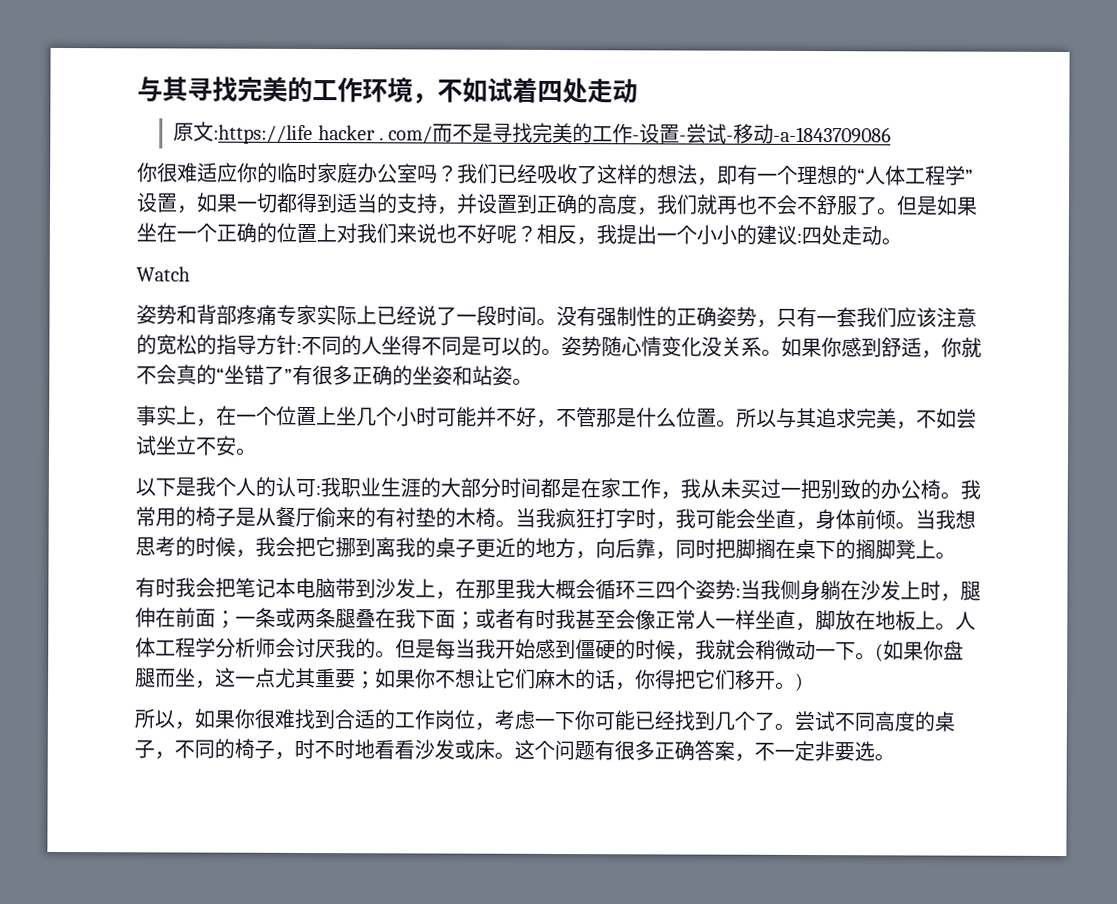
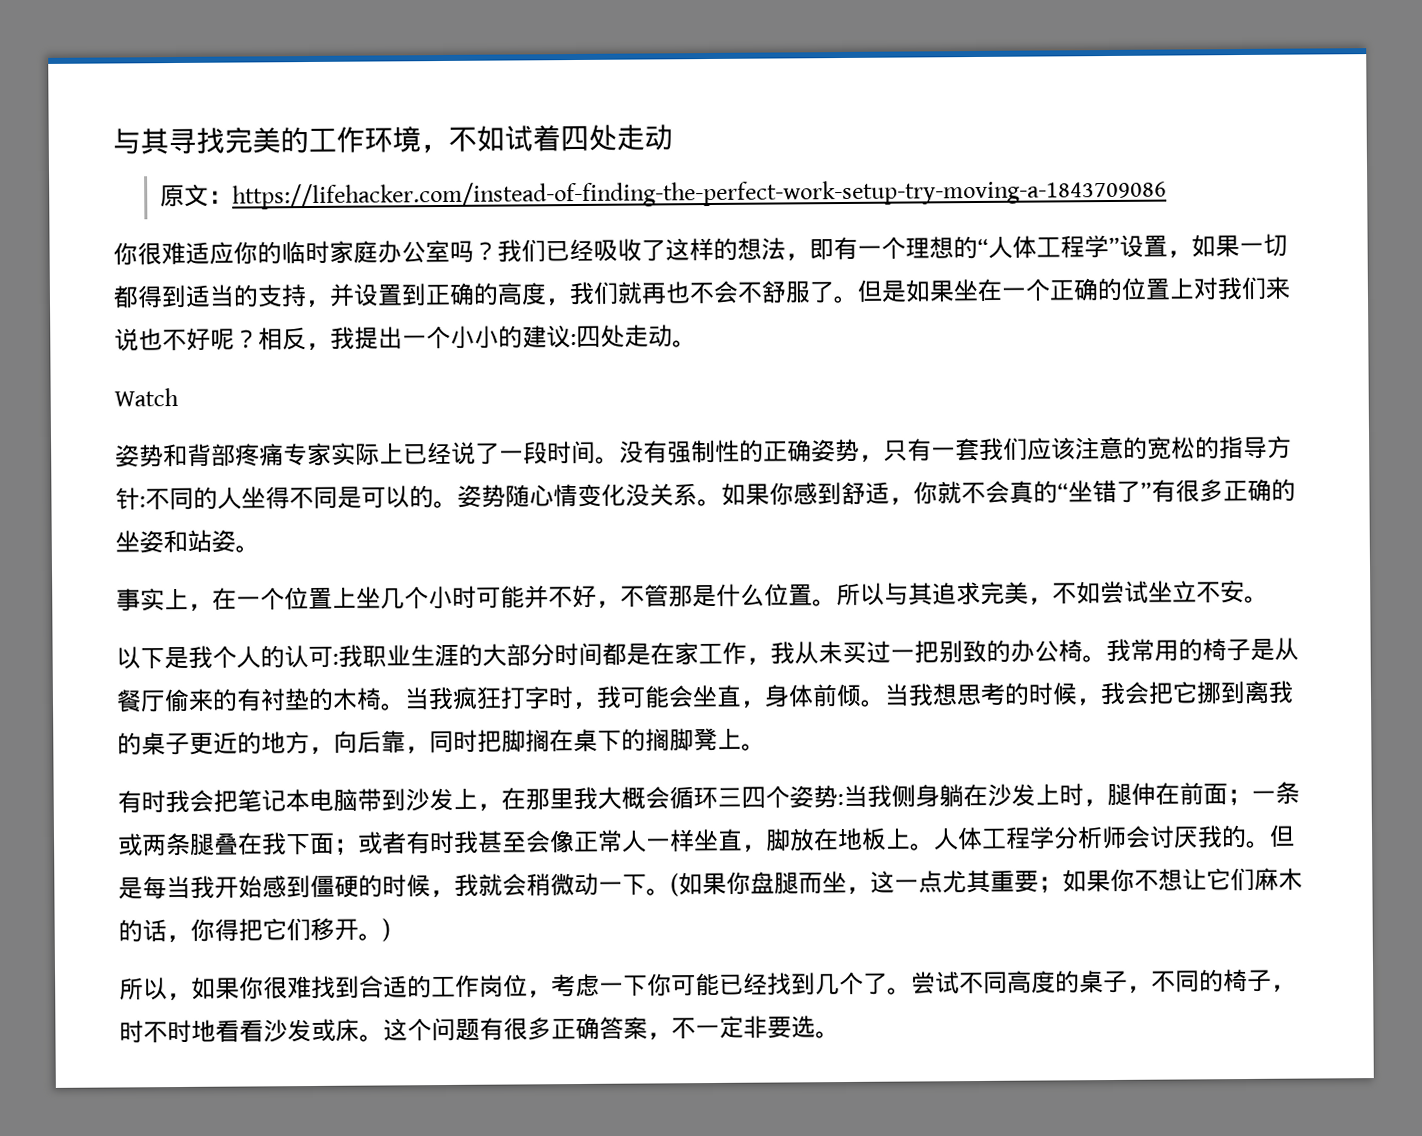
[213,122,892,145] :https://life hacker . com/而不是寻找完美的工作-设置-尝试-移动-a-1843709086 -> [208,177,1168,210] ：https://lifehacker.com/instead-of-finding-the-perfect-work-setup-try-moving-a-1843709086

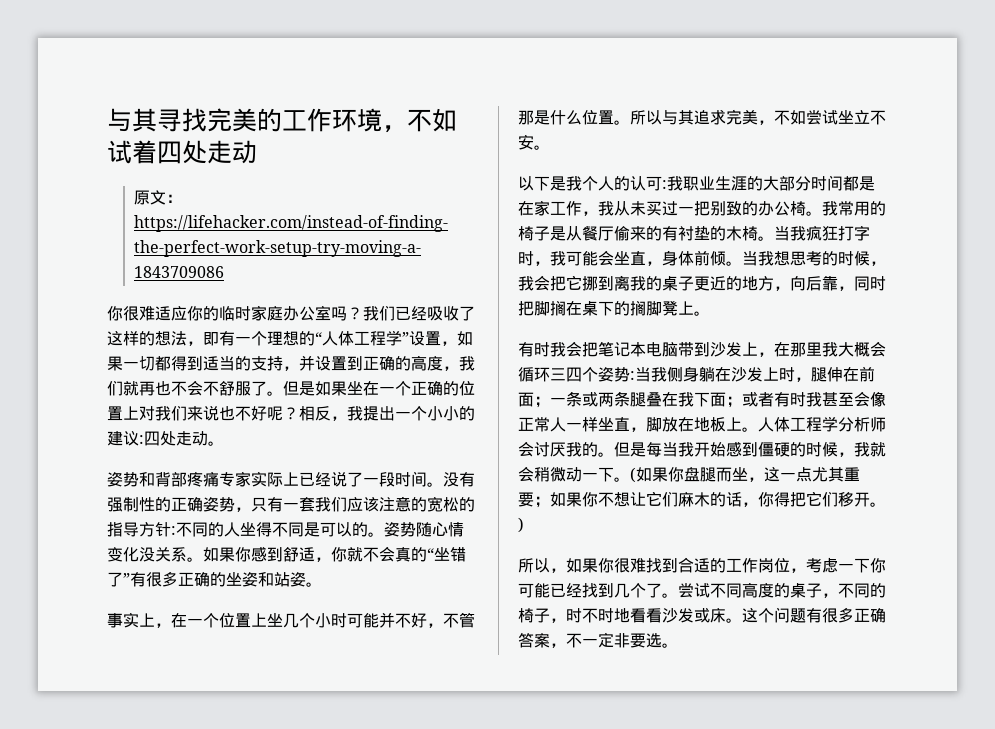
[114,387,179,407] // Watch -> (224, 443) none

